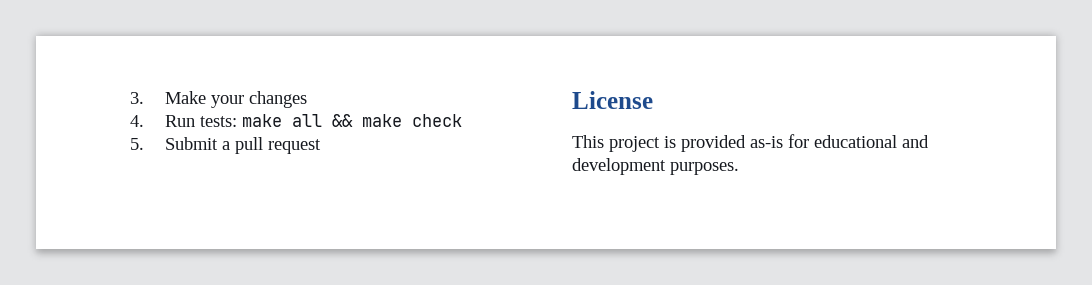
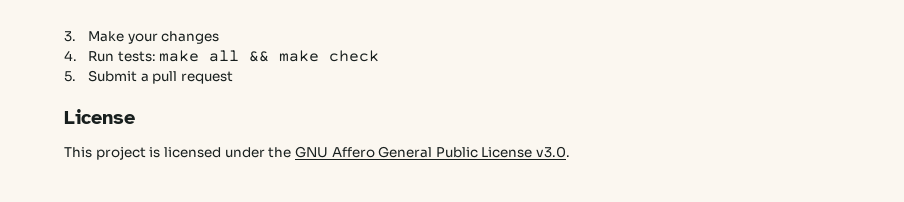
[681,134,929,152] [572,158,739,175] provided as-is for educational and development purposes. -> [163,146,571,158] licensed under the GNU Affero General Public License v3.0.

